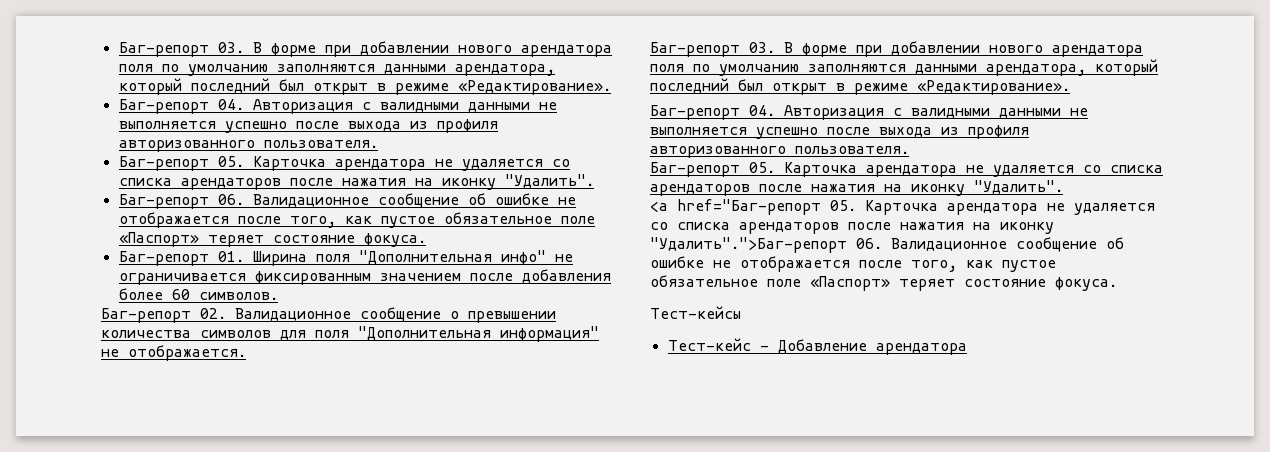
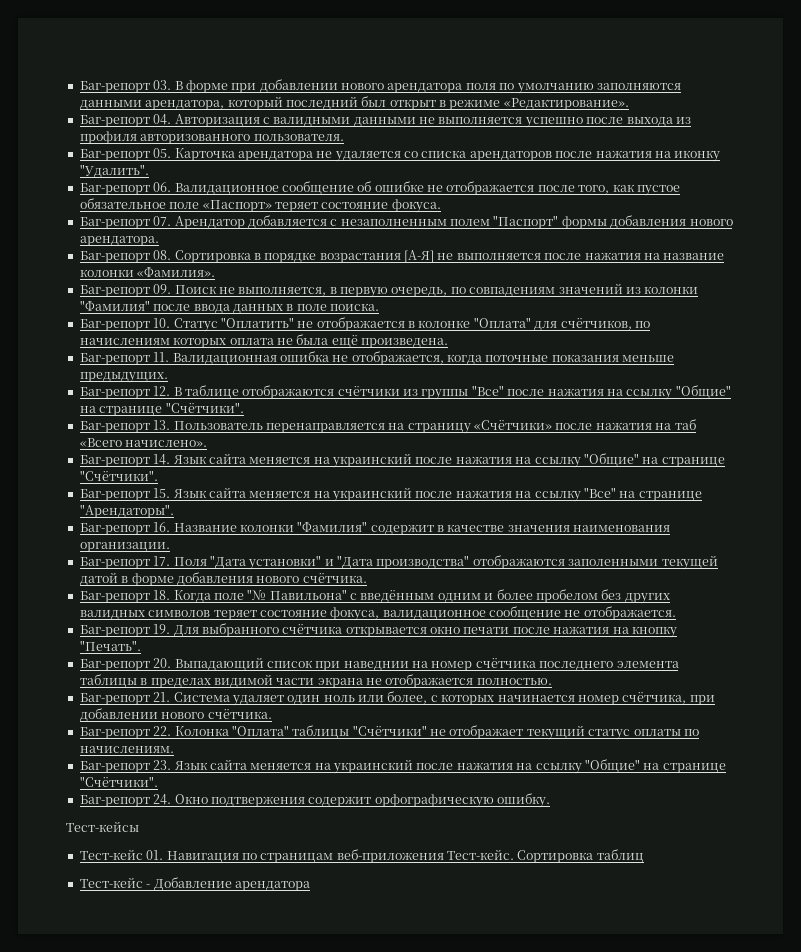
[217,250,573,266] [118,269,611,285] [118,288,278,301] [101,307,556,323] [101,326,599,342] [101,345,246,361] [650,41,1143,57] [650,59,1158,76] [650,78,1070,95] [650,105,1088,120] [650,125,1029,139] [650,146,909,158] [650,162,1163,177] [650,180,1063,196] [650,199,1155,215] [650,222,1054,234] [650,237,1124,253] [650,256,1056,272] [650,275,1117,291] [650,306,741,319] 01. Ширина поля "Дополнительная инфо" не ограничивается фиксированным значением после добавления более 60 символов. // Баг-репорт 02. Валидационное сообщение о превышении количества символов для поля "Дополнительная информация" не отображается. // Баг-репорт 03. В форме при добавлении нового арендатора поля по умолчанию заполняются данными арендатора, который последний был открыт в режиме «Редактирование». // Баг-репорт 04. Авторизация с валидными данными не выполняется успешно после выхода из профиля авторизованного пользователя. // Баг-репорт 05. Карточка арендатора не удаляется со списка арендаторов после нажатия на иконку "Удалить". // <a href="Баг-репорт 05. Карточка арендатора не удаляется со списка арендаторов после нажатия на иконку "Удалить".">Баг-репорт 06. Валидационное сообщение об ошибке не отображается после того, как пустое обязательное поле «Паспорт» теряет состояние фокуса. // Тест-кейсы -> [153,215,733,229] [79,236,159,246] [79,250,725,263] [79,267,216,277] [79,283,699,298] [79,300,379,314] [79,317,650,332] [79,334,448,348] [79,351,675,365] [79,372,168,383] [79,385,731,400] [79,402,244,416] [79,419,696,434] [79,438,208,447] [79,453,725,468] [79,470,158,481] [79,487,702,502] [79,504,174,518] [79,521,671,535] [79,542,170,552] [79,555,718,570] [79,572,367,586] [79,589,670,604] [79,606,676,621] [79,623,677,638] [79,640,141,651] [79,657,679,671] [79,674,552,688] [79,691,715,706] [79,708,272,722] [79,725,699,740] [79,746,174,753] [79,759,726,774] [79,776,158,787] [79,793,550,808] [66,821,139,832] [79,849,644,863] 07. Арендатор добавляется с незаполненным полем "Паспорт" формы добавления нового арендатора. // Баг-репорт 08. Сортировка в порядке возрастания [A-Я] не выполняется после нажатия на название колонки «Фамилия». // Баг-репорт 09. Поиск не выполняется, в первую очередь, по совпадениям значений из колонки "Фамилия" после ввода данных в поле поиска. // Баг-репорт 10. Статус "Оплатить" не отображается в колонке "Оплата" для счётчиков, по начислениям которых оплата не была ещё произведена. // Баг-репорт 11. Валидационная ошибка не отображается, когда поточные показания меньше предыдущих. // Баг-репорт 12. В таблице отображаются счётчики из группы "Все" после нажатия на ссылку "Общие" на странице "Счётчики". // Баг-репорт 13. Пользователь перенаправляется на страницу «Счётчики» после нажатия на таб «Всего начислено». // Баг-репорт 14. Язык сайта меняется на украинский после нажатия на ссылку "Общие" на странице "Счётчики". // Баг-репорт 15. Язык сайта меняется на украинский после нажатия на ссылку "Все" на странице "Арендаторы". // Баг-репорт 16. Название колонки "Фамилия" содержит в качестве значения наименования организации. // Баг-репорт 17. Поля "Дата установки" и "Дата производства" отображаются заполенными текущей датой в форме добавления нового счётчика. // Баг-репорт 18. Когда поле "№ Павильона" с введённым одним и более пробелом без других валидных символов теряет состояние фокуса, валидационное сообщение не отображается. // Баг-репорт 19. Для выбранного счётчика открывается окно печати после нажатия на кнопку "Печать". // Баг-репорт 20. Выпадающий список при наведнии на номер счётчика последнего элемента таблицы в пределах видимой части экрана не отображается полностью. // Баг-репорт 21. Система удаляет один ноль или более, с которых начинается номер счётчика, при добавлении нового счётчика. // Баг-репорт 22. Колонка "Оплата" таблицы "Счётчики" не отображает текущий статус оплаты по начислениям. // Баг-репорт 23. Язык сайта меняется на украинский после нажатия на ссылку "Общие" на странице "Счётчики". // Баг-репорт 24. Окно подтвержения содержит орфографическую ошибку. // Тест-кейсы // Тест-кейс 01. Навигация по страницам веб-приложения Тест-кейс. Сортировка таблиц

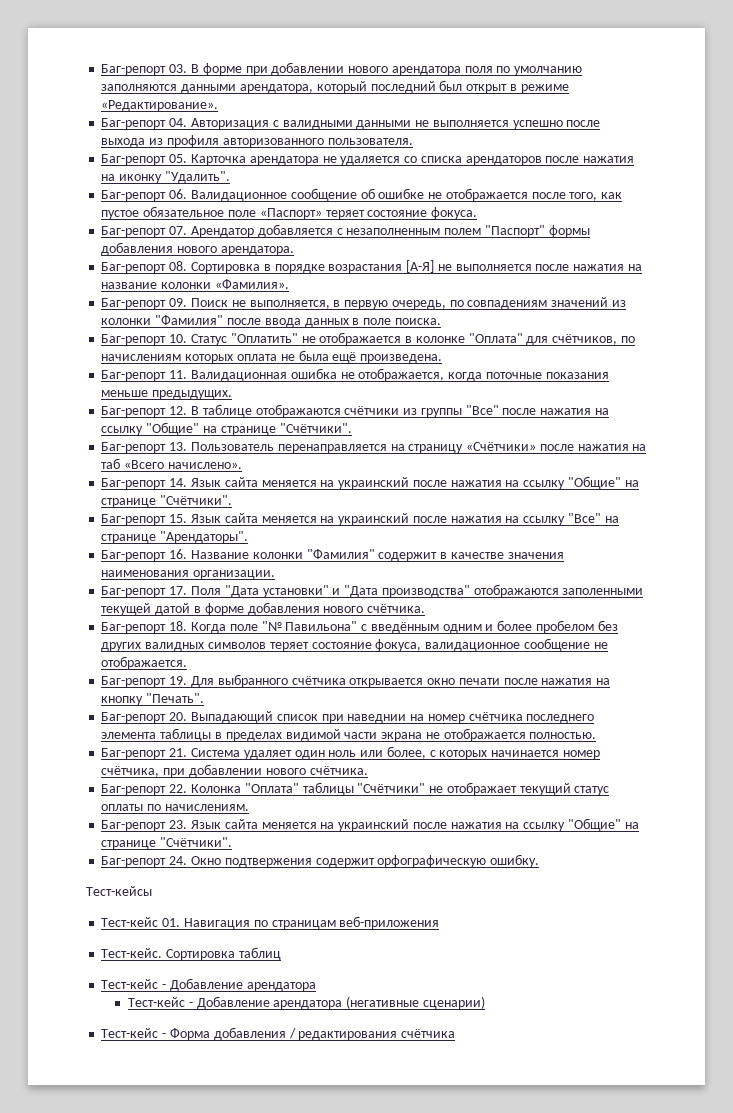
(444, 856) none -> (440, 922) //
(310, 886) none -> [128,996,485,1009] [101,1027,456,1040] // Тест-кейс - Добавление арендатора (негативные сценарии) // Тест-кейс - Форма добавления / редактирования счётчика

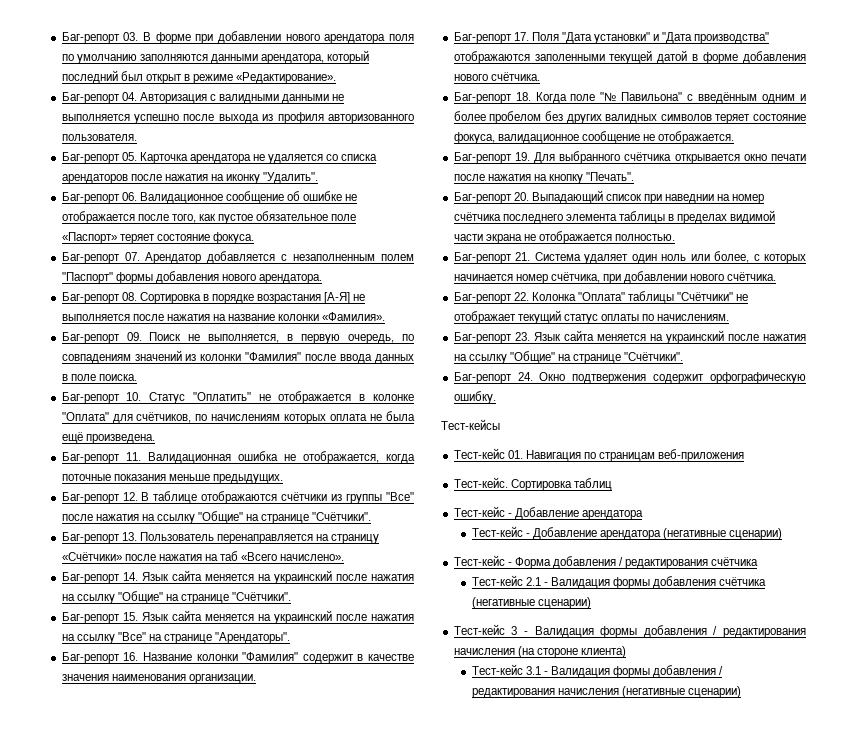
(456, 1033) none -> [471,575,767,589] [471,597,591,609] [453,624,806,638] [453,646,626,658] [471,664,724,678] [471,686,742,698] // Тест-кейс 2.1 - Валидация формы добавления счётчика (негативные сценарии) // Тест-кейс 3 - Валидация формы добавления / редактирования начисления (на стороне клиента) // Тест-кейс 3.1 - Валидация формы добавления / редактирования начисления (негативные сценарии)

